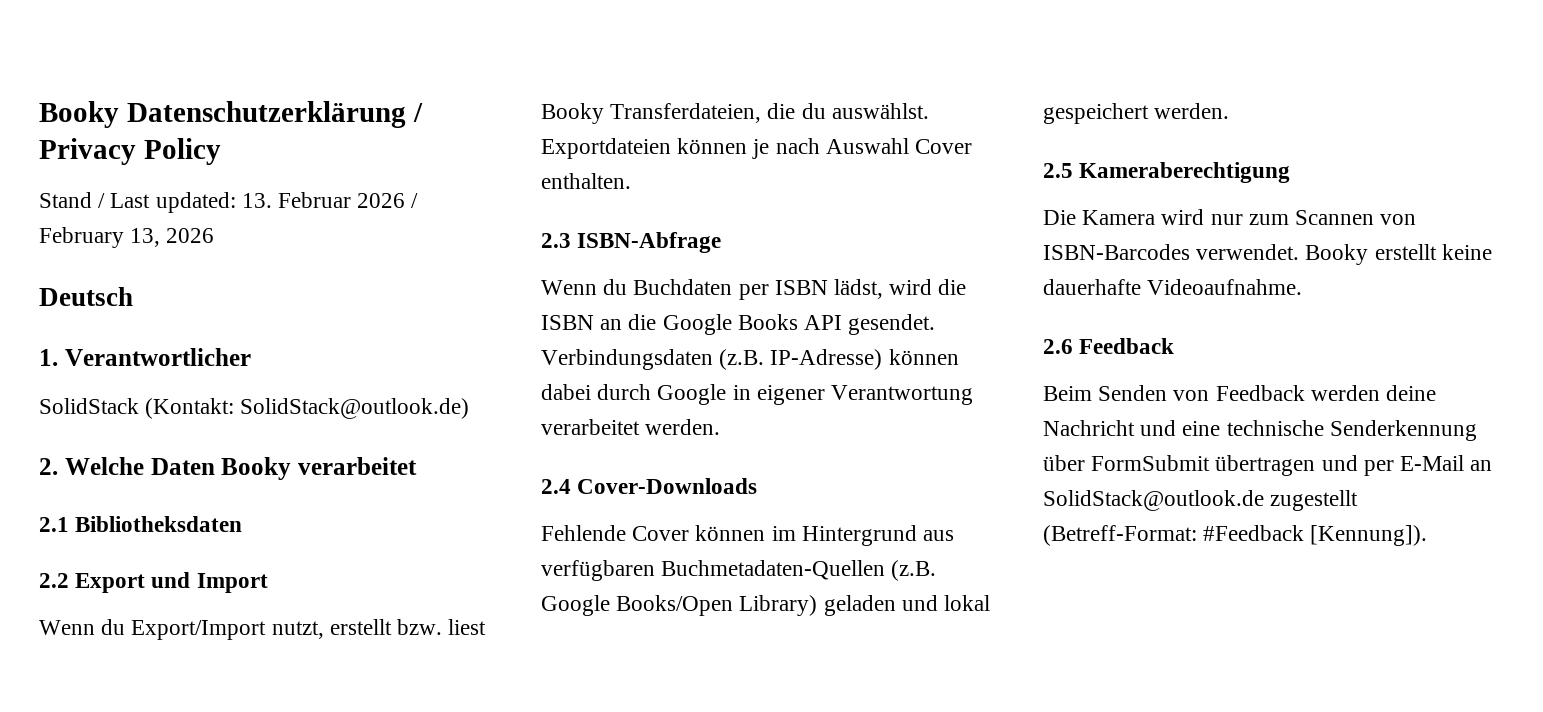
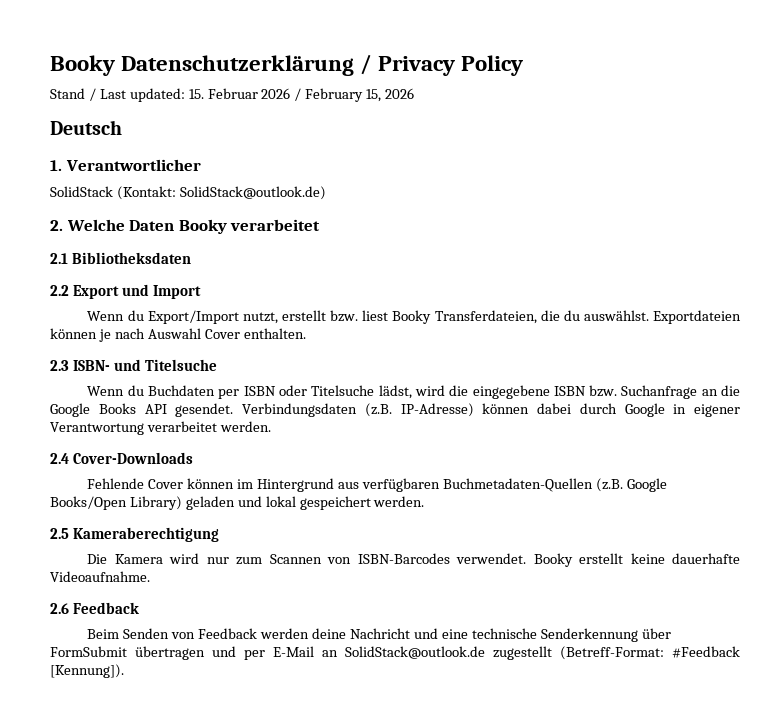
[241,193,272,208] 13. -> [188,89,204,99] 15.
[130,228,161,247] 13, -> [366,89,382,102] 15,
[577,232,722,253] ISBN-Abfrage -> [72,359,217,371] ISBN- und Titelsuche
(828, 287) none -> [278,385,375,396] oder Titelsuche
[541,315,594,330] ISBN -> [472,385,698,399] eingegebene ISBN bzw. Suchanfrage

